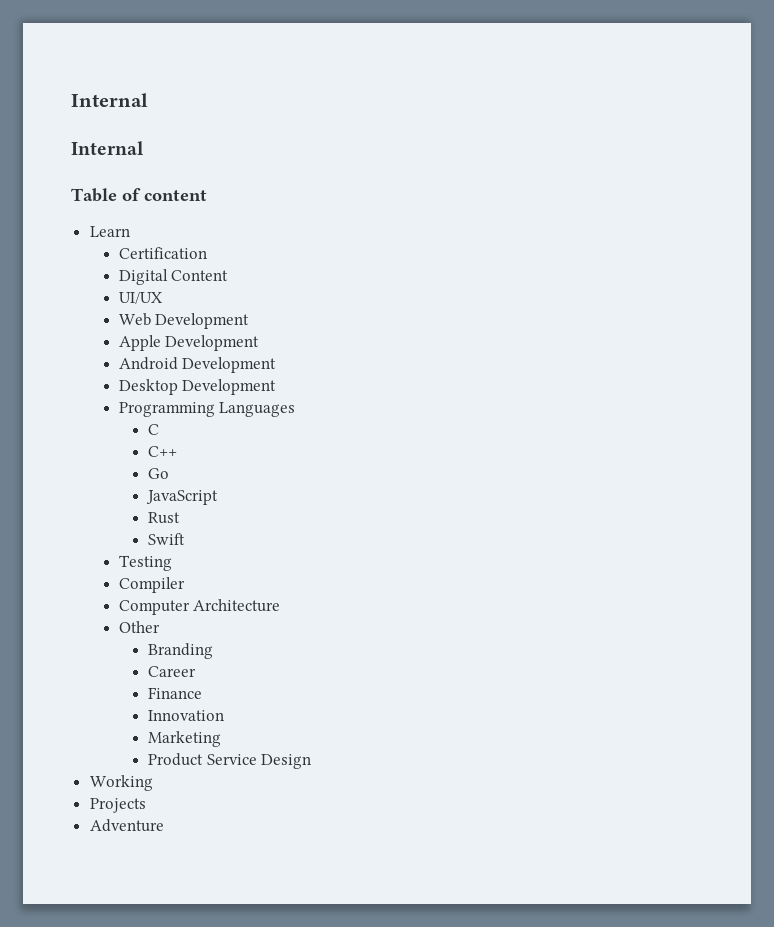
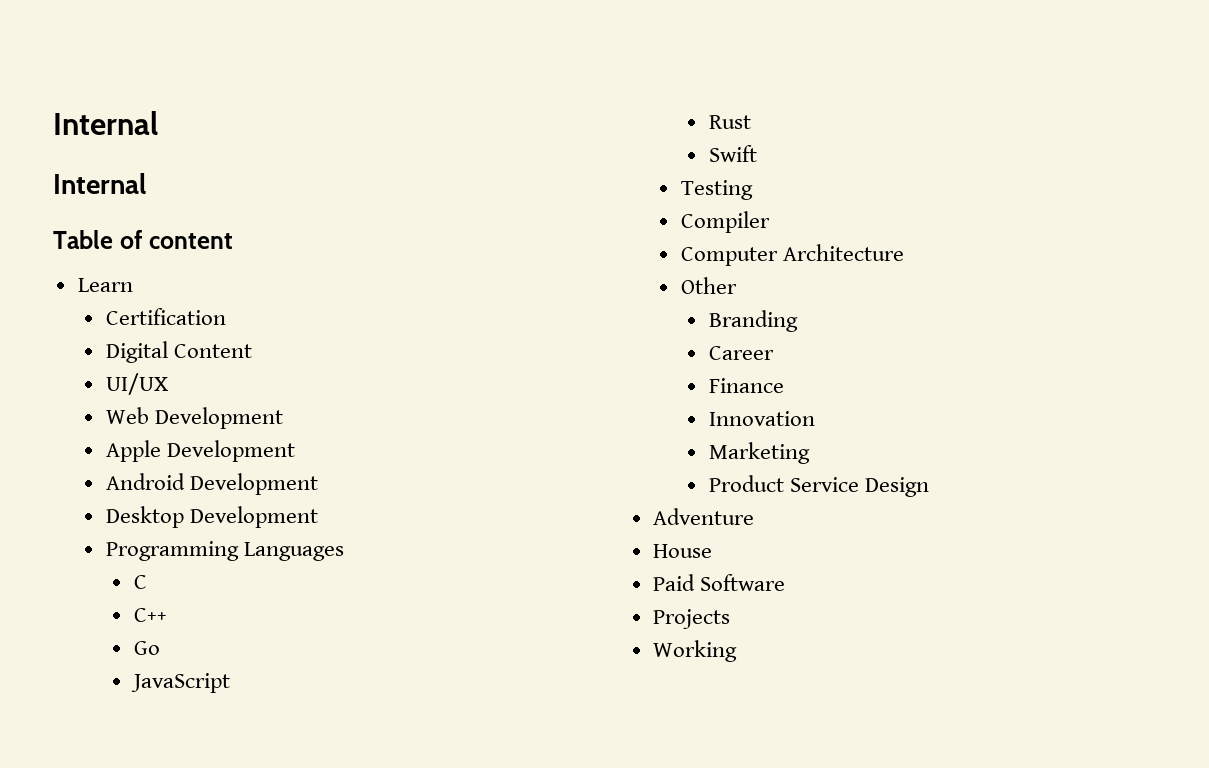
[89,775,153,791] Working -> [652,508,754,525] [652,544,712,558] [652,574,785,591] Adventure // House // Paid Software
[89,819,164,832] Adventure -> [652,640,737,662] Working

